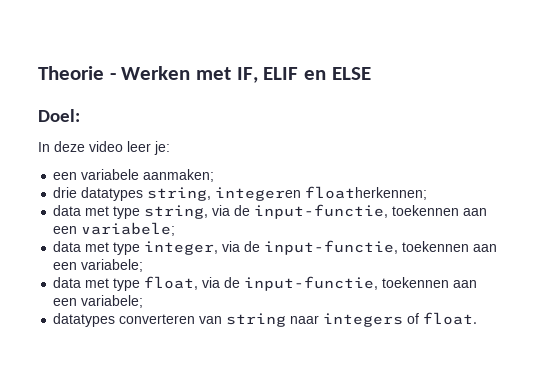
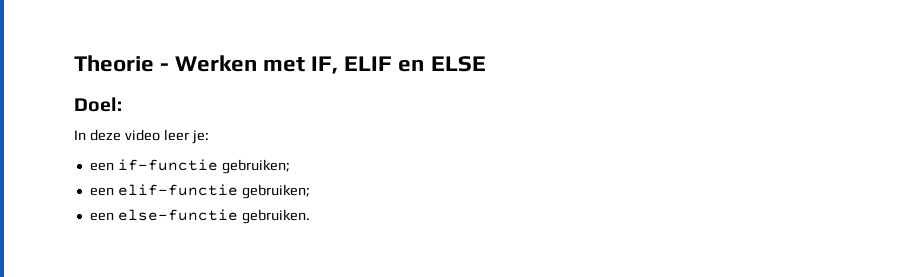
[81,169,215,182] [53,186,428,201] [53,204,488,219] [53,222,176,236] [53,240,498,255] [53,259,144,272] [53,276,478,291] [53,295,144,308] [53,312,478,327] variabele aanmaken; // drie datatypes string, integeren floatherkennen; // data met type string, via de input-functie, toekennen aan een variabele; // data met type integer, via de input-functie, toekennen aan een variabele; // data met type float, via de input-functie, toekennen aan een variabele; // datatypes converteren van string naar integers of float. -> [117,159,290,174] [89,184,310,199] [89,209,310,224] if-functie gebruiken; // een elif-functie gebruiken; // een else-functie gebruiken.

